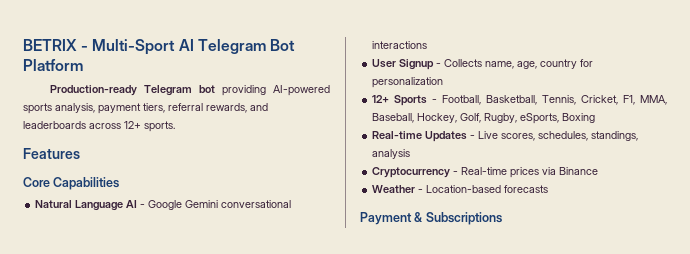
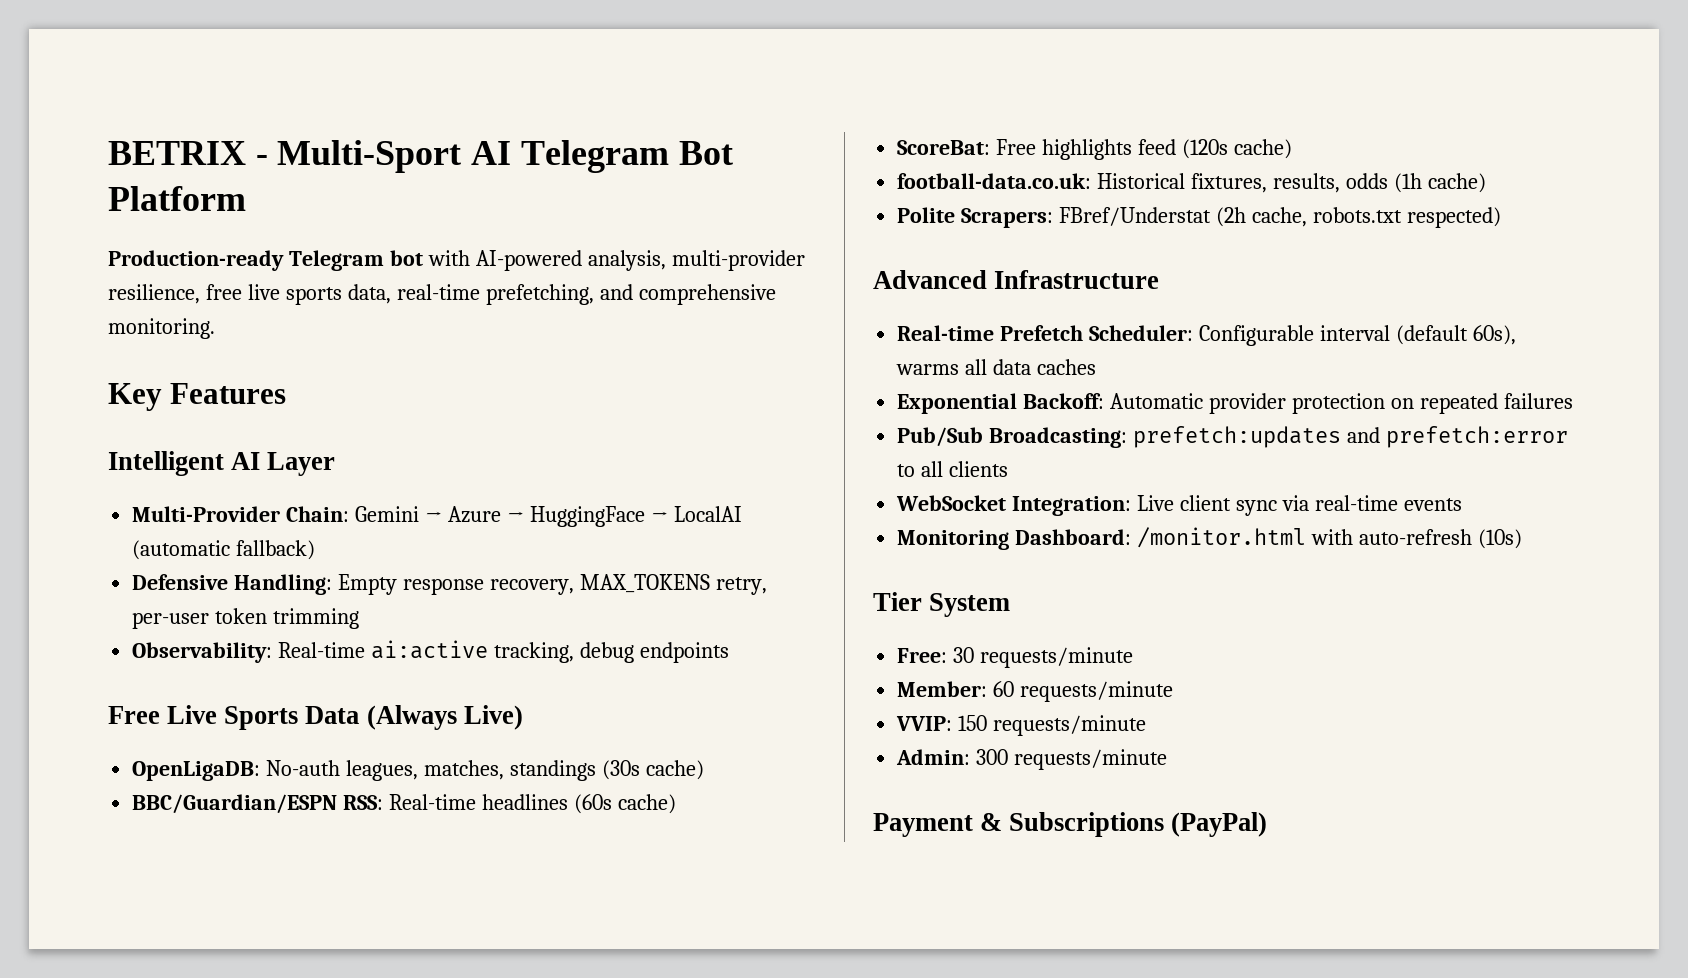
[221,85,330,96] [23,103,268,114] [23,121,175,132] [23,148,80,159] [23,177,120,190] [35,200,292,211] [372,41,428,49] [372,59,594,70] [372,77,444,88] [372,95,667,106] [372,113,596,124] [372,131,639,142] [372,149,411,159] [372,167,599,178] [372,185,549,193] providing AI-powered sports analysis, payment tiers, referral rewards, and leaderboards across 12+ sports. // Features // Core Capabilities // Natural Language AI - Google Gemini conversational interactions // User Signup - Collects name, age, country for personalization // 12+ Sports - Football, Basketball, Tennis, Cricket, F1, MMA, Baseball, Hockey, Golf, Rugby, eSports, Boxing // Real-time Updates - Live scores, schedules, standings, analysis // Cryptocurrency - Real-time prices via Binance // Weather - Location-based forecasts -> [427,250,805,271] [108,284,776,305] [108,318,215,339] [108,383,287,411] [108,451,336,476] [132,506,742,527] [132,540,316,560] [132,574,767,595] [132,608,360,629] [132,640,729,663] [108,705,523,730] [132,760,704,781] [132,794,676,814] [897,139,1292,160] [897,173,1486,193] [897,207,1501,228] [873,270,1160,289] [897,325,1516,346] [896,359,1097,375] [897,393,1573,414] [897,426,1568,448] [897,461,1009,477] [896,495,1462,516] [897,527,1522,550] [873,592,1011,617] [897,647,1134,668] [897,681,1174,702] [896,715,1147,736] [896,749,1168,770] with AI-powered analysis, multi-provider resilience, free live sports data, real-time prefetching, and comprehensive monitoring. // Key Features // Intelligent AI Layer // Multi-Provider Chain: Gemini → Azure → HuggingFace → LocalAI (automatic fallback) // Defensive Handling: Empty response recovery, MAX_TOKENS retry, per-user token trimming // Observability: Real-time ai:active tracking, debug endpoints // Free Live Sports Data (Always Live) // OpenLigaDB: No-auth leagues, matches, standings (30s cache) // BBC/Guardian/ESPN RSS: Real-time headlines (60s cache) // ScoreBat: Free highlights feed (120s cache) // football-data.co.uk: Historical fixtures, results, odds (1h cache) // Polite Scrapers: FBref/Understat (2h cache, robots.txt respected) // Advanced Infrastructure // Real-time Prefetch Scheduler: Configurable interval (default 60s), warms all data caches // Exponential Backoff: Automatic provider protection on repeated failures // Pub/Sub Broadcasting: prefetch:updates and prefetch:error to all clients // WebSocket Integration: Live client sync via real-time events // Monitoring Dashboard: /monitor.html with auto-refresh (10s) // Tier System // Free: 30 requests/minute // Member: 60 requests/minute // VVIP: 150 requests/minute // Admin: 300 requests/minute
(502, 218) none -> [1171,812,1268,837] (PayPal)

